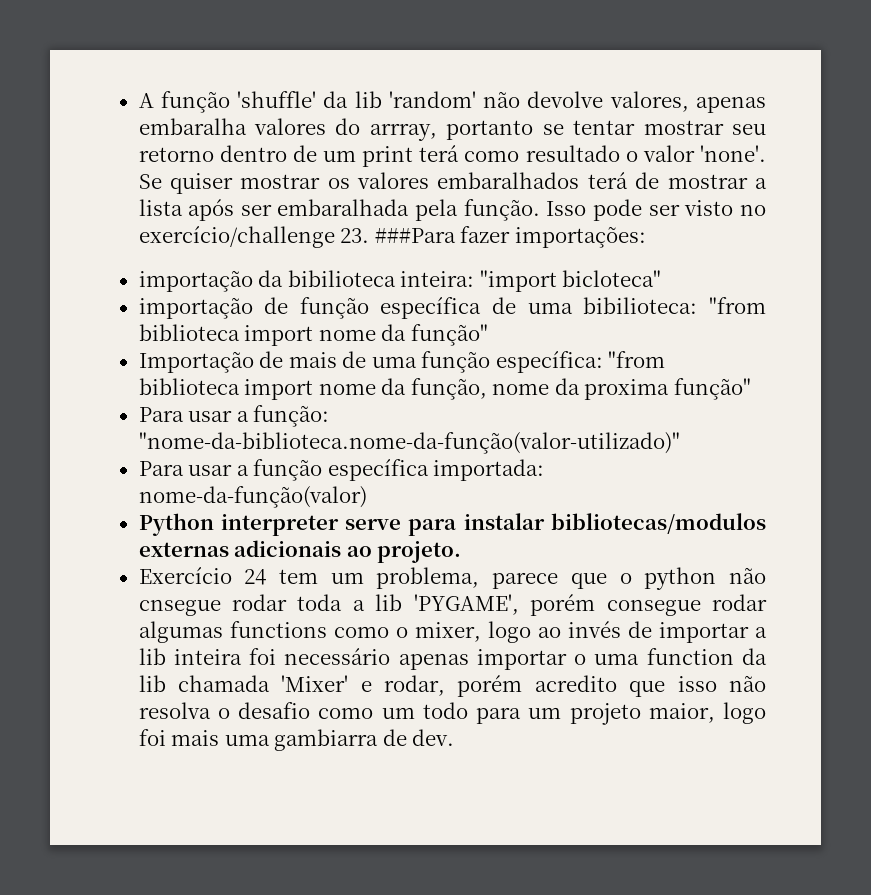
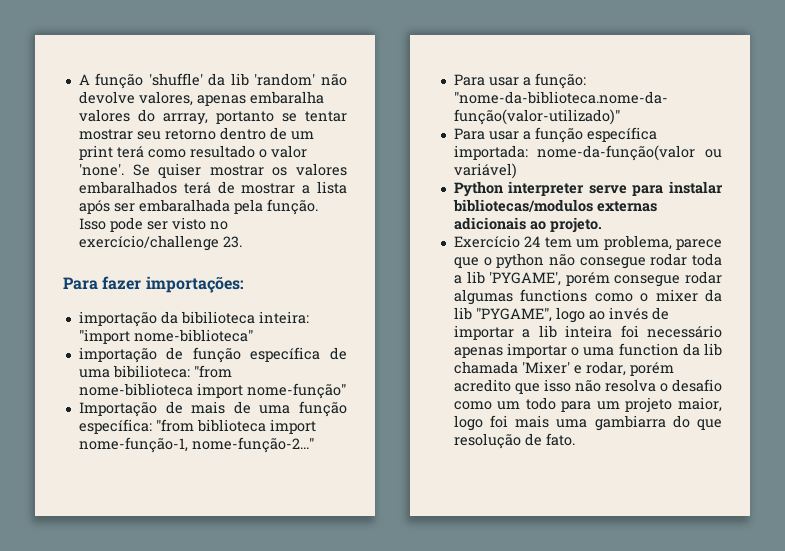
[374,228,456,243] ###Para -> [63,277,98,290] // Para
[562,270,662,287] bicloteca" -> [133,329,253,342] nome-biblioteca"
[138,324,488,346] biblioteca import nome da função" -> [78,383,346,399] nome-biblioteca import nome-função"
[318,378,751,400] nome da função, nome da proxima função" -> [78,437,314,453] nome-função-1, nome-função-2..."
[138,486,367,508] nome-da-função(valor) -> [537,145,722,161] [453,163,517,179] nome-da-função(valor ou variável)
[138,599,221,616] cnsegue -> [579,257,646,269] consegue
[414,622,481,642] mixer, -> [655,289,722,302] [453,307,552,322] mixer da lib "PYGAME",
[382,729,455,746] de dev. -> [672,415,722,430] [453,433,575,449] do que resolução de fato.

